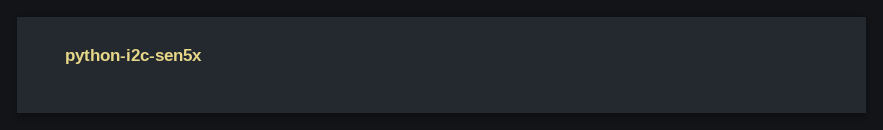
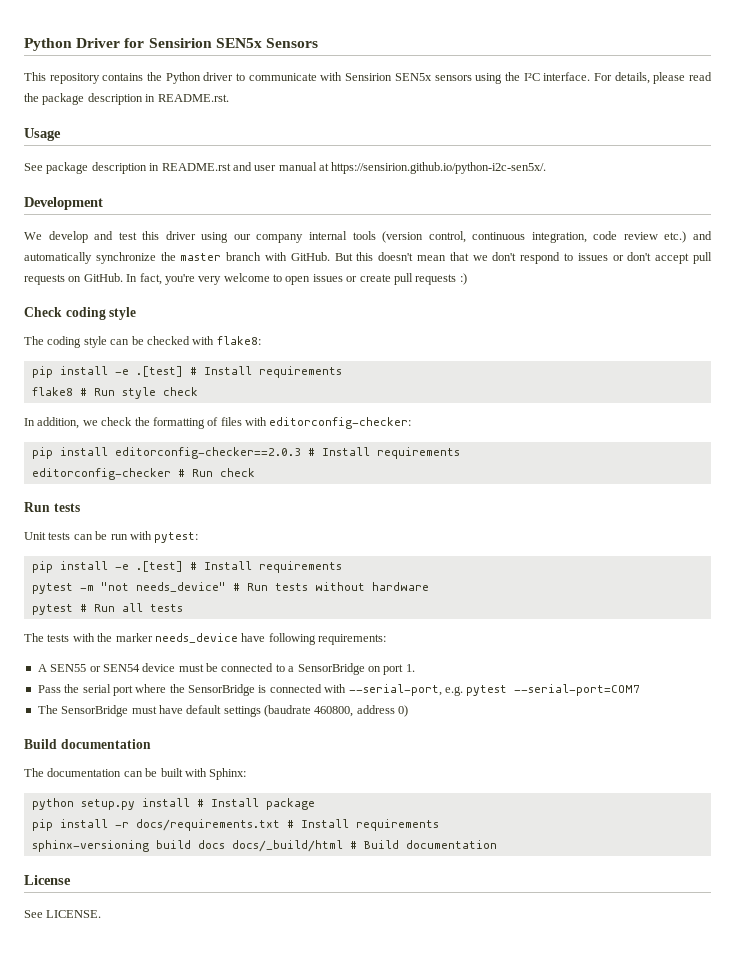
[65,49,202,64] python-i2c-sen5x -> [24,38,318,51] [24,72,713,84] [24,93,229,105] [24,128,61,141] [24,162,547,174] [24,197,103,210] [24,231,712,243] [24,252,712,264] [24,273,467,285] [24,307,137,320] [24,336,261,348] [31,366,342,378] [31,387,198,399] [24,417,412,429] [31,447,460,459] [31,468,255,480] [24,502,80,512] [24,531,199,543] [31,561,342,573] [31,582,429,594] [31,603,183,615] [24,633,386,645] [37,663,415,675] [37,684,641,696] [37,705,409,717] [24,739,151,749] [24,768,247,780] [31,798,315,810] [31,819,439,831] [31,840,497,852] [24,875,71,885] [24,910,102,918] Python Driver for Sensirion SEN5x Sensors // This repository contains the Python driver to communicate with Sensirion SEN5x sensors using the I²C interface. For details, please read the package description in README.rst. // Usage // See package description in README.rst and user manual at https://sensirion.github.io/python-i2c-sen5x/. // Development // We develop and test this driver using our company internal tools (version control, continuous integration, code review etc.) and automatically synchronize the master branch with GitHub. But this doesn't mean that we don't respond to issues or don't accept pull requests on GitHub. In fact, you're very welcome to open issues or create pull requests :) // Check coding style // The coding style can be checked with flake8: // pip install -e .[test] # Install requirements // flake8 # Run style check // In addition, we check the formatting of files with editorconfig-checker: // pip install editorconfig-checker==2.0.3 # Install requirements // editorconfig-checker # Run check // Run tests // Unit tests can be run with pytest: // pip install -e .[test] # Install requirements // pytest -m "not needs_device" # Run tests without hardware // pytest # Run all tests // The tests with the marker needs_device have following requirements: // A SEN55 or SEN54 device must be connected to a SensorBridge on port 1. // Pass the serial port where the SensorBridge is connected with --serial-port, e.g. pytest --serial-port=COM7 // The SensorBridge must have default settings (baudrate 460800, address 0) // Build documentation // The documentation can be built with Sphinx: // python setup.py install # Install package // pip install -r docs/requirements.txt # Install requirements // sphinx-versioning build docs docs/_build/html # Build documentation // License // See LICENSE.

